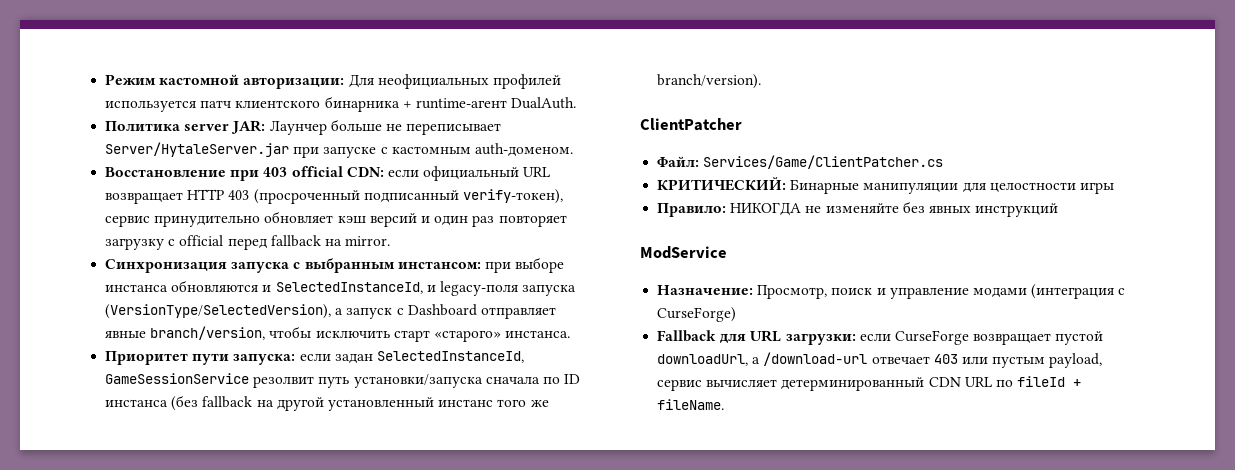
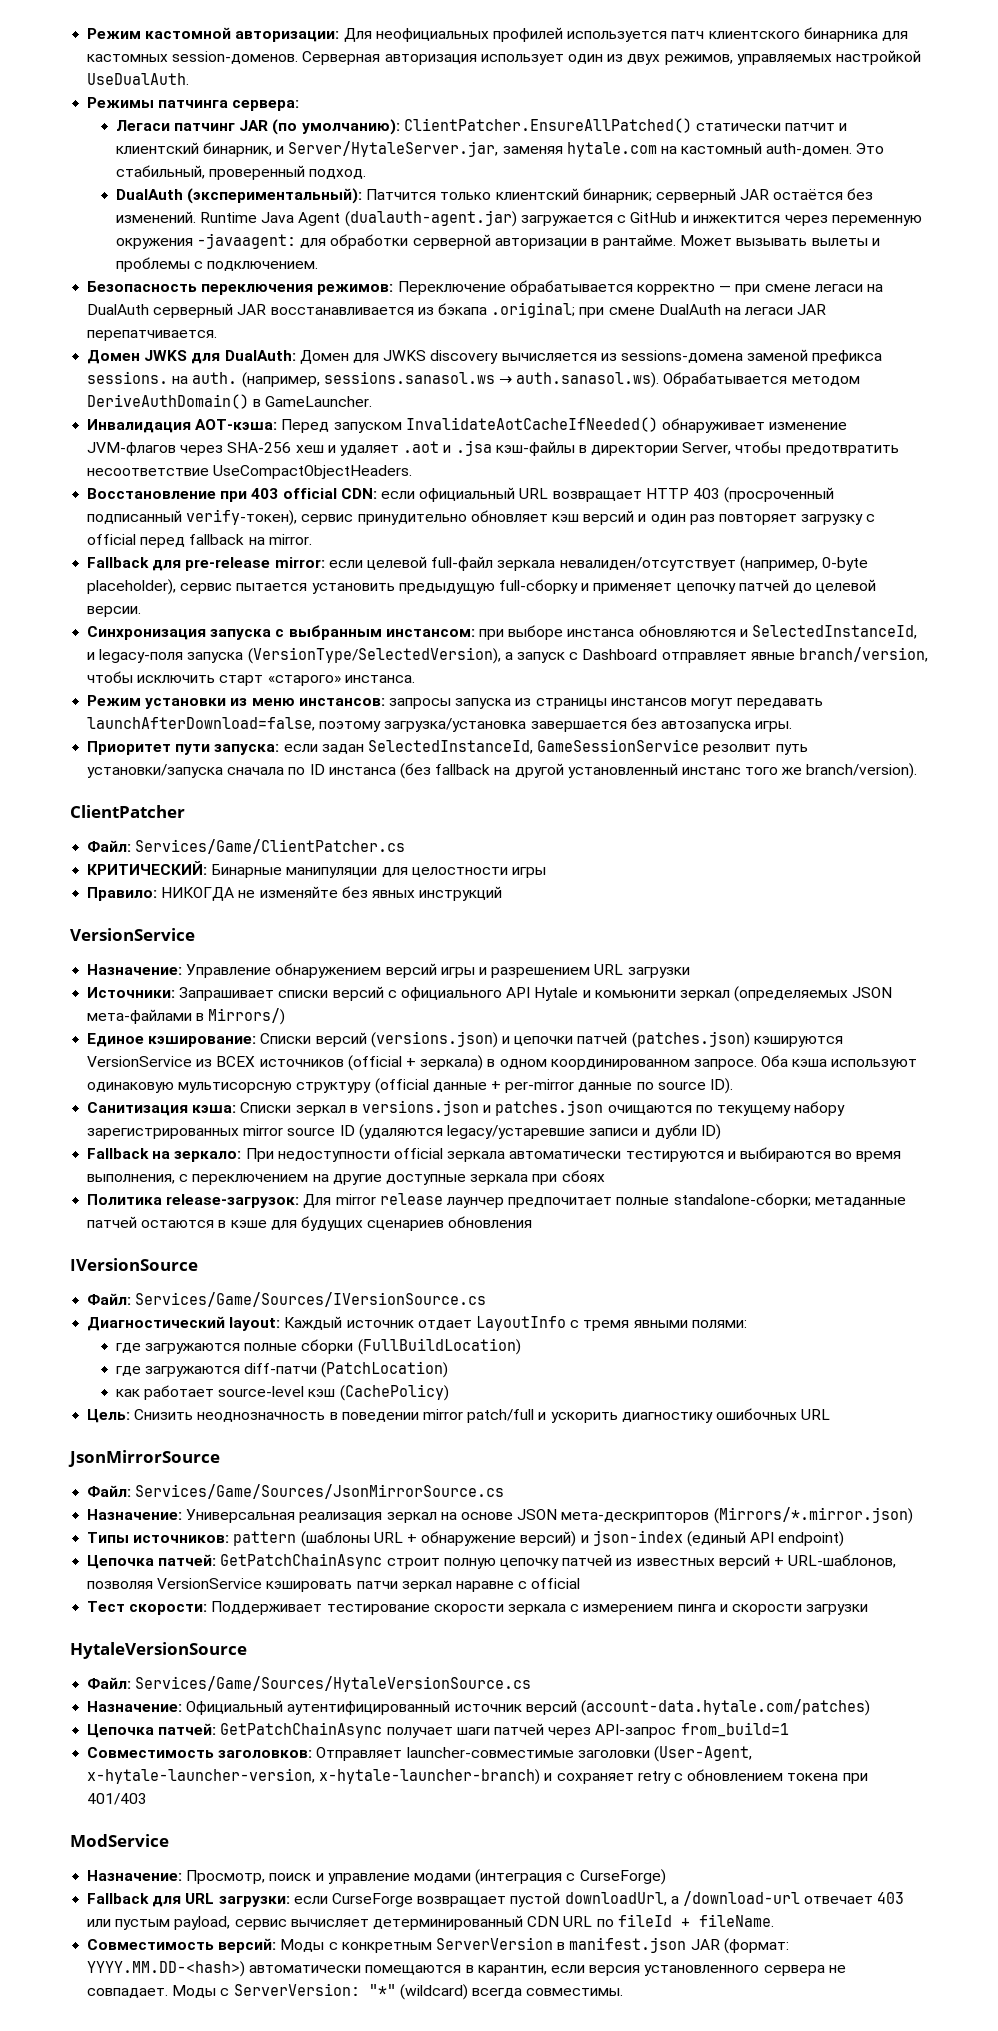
[402,97,577,109] [105,119,502,135] [105,142,573,158] + runtime-агент DualAuth. // Политика server JAR: Лаунчер больше не переписывает Server/HytaleServer.jar при запуске с кастомным auth-доменом. -> [881,31,908,41] [87,50,921,65] [87,73,190,85] [87,97,300,111] [115,118,848,135] [115,141,885,157] [115,165,367,180] [115,188,874,204] [115,210,922,227] [115,233,880,249] [115,257,319,272] [87,280,883,295] [87,302,827,318] [87,330,218,341] [87,349,883,364] [87,371,860,388] [87,394,373,409] [87,417,848,433] [87,440,899,456] [87,465,413,479] для кастомных session-доменов. Серверная авторизация использует один из двух режимов, управляемых настройкой UseDualAuth. // Режимы патчинга сервера: // Легаси патчинг JAR (по умолчанию): ClientPatcher.EnsureAllPatched() статически патчит и клиентский бинарник, и Server/HytaleServer.jar, заменяя hytale.com на кастомный auth-домен. Это стабильный, проверенный подход. // DualAuth (экспериментальный): Патчится только клиентский бинарник; серверный JAR остаётся без изменений. Runtime Java Agent (dualauth-agent.jar) загружается с GitHub и инжектится через переменную окружения -javaagent: для обработки серверной авторизации в рантайме. Может вызывать вылеты и проблемы с подключением. // Безопасность переключения режимов: Переключение обрабатывается корректно — при смене легаси на DualAuth серверный JAR восстанавливается из бэкапа .original; при смене DualAuth на легаси JAR перепатчивается. // Домен JWKS для DualAuth: Домен для JWKS discovery вычисляется из sessions-домена заменой префикса sessions. на auth. (например, sessions.sanasol.ws → auth.sanasol.ws). Обрабатывается методом DeriveAuthDomain() в GameLauncher. // Инвалидация AOT-кэша: Перед запуском InvalidateAotCacheIfNeeded() обнаруживает изменение JVM-флагов через SHA-256 хеш и удаляет .aot и .jsa кэш-файлы в директории Server, чтобы предотвратить несоответствие UseCompactObjectHeaders.
(391, 241) none -> [87,556,868,572] [87,579,877,595] [87,606,142,617] // Fallback для pre-release mirror: если целевой full-файл зеркала невалиден/отсутствует (например, 0-byte placeholder), сервис пытается установить предыдущую full-сборку и применяет цепочку патчей до целевой версии.
(571, 334) none -> [87,695,824,709] [87,717,793,732] // Режим установки из меню инстансов: запросы запуска из страницы инстансов могут передавать launchAfterDownload=false, поэтому загрузка/установка завершается без автозапуска игры.
(1059, 210) none -> [70,928,195,941] [87,963,690,978] [87,986,893,1002] [87,1008,286,1025] [87,1031,843,1048] [87,1055,918,1071] [87,1078,733,1094] [87,1100,846,1116] [87,1124,721,1140] [87,1147,902,1162] [87,1170,605,1185] [87,1193,906,1208] [87,1216,533,1231] [70,1258,198,1271] [87,1292,487,1307] [87,1316,747,1331] [115,1338,521,1355] [115,1361,449,1378] [115,1384,449,1401] [87,1408,831,1423] [68,1450,220,1467] [87,1484,505,1499] [87,1507,913,1524] [87,1530,845,1547] [87,1553,897,1569] [87,1578,581,1592] [87,1601,869,1615] [70,1642,247,1659] [87,1676,532,1692] [87,1699,870,1716] [87,1722,789,1738] [87,1746,752,1762] [87,1768,868,1785] [87,1793,148,1805] // VersionService // Назначение: Управление обнаружением версий игры и разрешением URL загрузки // Источники: Запрашивает списки версий с официального API Hytale и комьюнити зеркал (определяемых JSON мета-файлами в Mirrors/) // Единое кэширование: Списки версий (versions.json) и цепочки патчей (patches.json) кэшируются VersionService из ВСЕХ источников (official + зеркала) в одном координированном запросе. Оба кэша используют одинаковую мультисорсную структуру (official данные + per-mirror данные по source ID). // Санитизация кэша: Списки зеркал в versions.json и patches.json очищаются по текущему набору зарегистрированных mirror source ID (удаляются legacy/устаревшие записи и дубли ID) // Fallback на зеркало: При недоступности official зеркала автоматически тестируются и выбираются во время выполнения, с переключением на другие доступные зеркала при сбоях // Политика release-загрузок: Для mirror release лаунчер предпочитает полные standalone-сборки; метаданные патчей остаются в кэше для будущих сценариев обновления // IVersionSource // Файл: Services/Game/Sources/IVersionSource.cs // Диагностический layout: Каждый источник отдает LayoutInfo с тремя явными полями: // где загружаются полные сборки (FullBuildLocation) // где загружаются diff-патчи (PatchLocation) // как работает source-level кэш (CachePolicy) // Цель: Снизить неоднозначность в поведении mirror patch/full и ускорить диагностику ошибочных URL // JsonMirrorSource // Файл: Services/Game/Sources/JsonMirrorSource.cs // Назначение: Универсальная реализация зеркал на основе JSON мета-дескрипторов (Mirrors/*.mirror.json) // Типы источников: pattern (шаблоны URL + обнаружение версий) и json-index (единый API endpoint) // Цепочка патчей: GetPatchChainAsync строит полную цепочку патчей из известных версий + URL-шаблонов, позволяя VersionService кэшировать патчи зеркал наравне с official // Тест скорости: Поддерживает тестирование скорости зеркала с измерением пинга и скорости загрузки // HytaleVersionSource // Файл: Services/Game/Sources/HytaleVersionSource.cs // Назначение: Официальный аутентифицированный источник версий (account-data.hytale.com/patches) // Цепочка патчей: GetPatchChainAsync получает шаги патчей через API-запрос from_build=1 // Совместимость заголовков: Отправляет launcher-совместимые заголовки (User-Agent, x-hytale-launcher-version, x-hytale-launcher-branch) и сохраняет retry с обновлением токена при 401/403
(725, 404) none -> [87,1937,789,1954] [87,1961,846,1977] [87,1983,624,2000] // Совместимость версий: Моды с конкретным ServerVersion в manifest.json JAR (формат: YYYY.MM.DD-<hash>) автоматически помещаются в карантин, если версия установленного сервера не совпадает. Моды с ServerVersion: "*" (wildcard) всегда совместимы.

